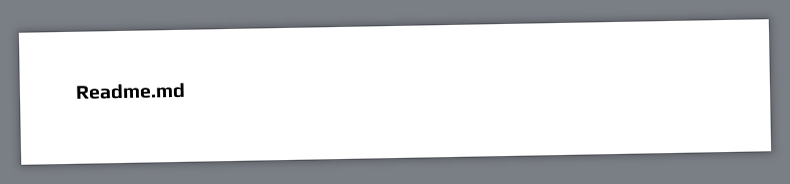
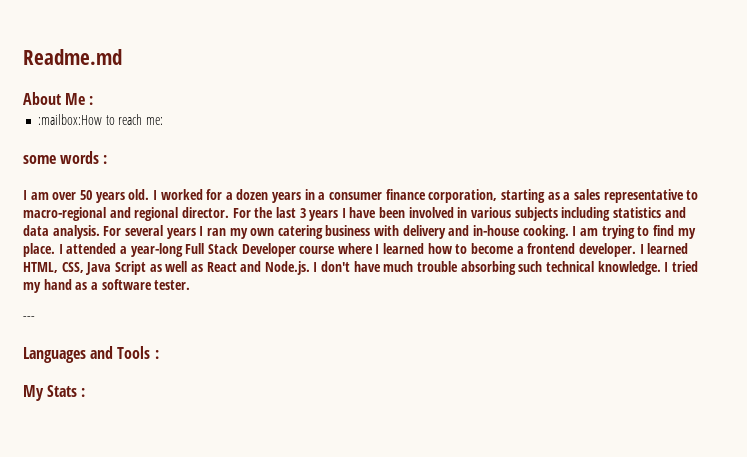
(186, 91) none -> [23,92,94,105] [37,114,163,125] [23,151,108,164] [23,189,699,203] [23,207,686,221] [23,225,696,239] [23,243,689,257] [23,261,698,275] [23,279,191,293] [23,316,35,320] [23,346,159,363] [23,385,86,401] // About Me : // :mailbox:How to reach me: // some words : // I am over 50 years old. I worked for a dozen years in a consumer finance corporation, starting as a sales representative to macro-regional and regional director. For the last 3 years I have been involved in various subjects including statistics and data analysis. For several years I ran my own catering business with delivery and in-house cooking. I am trying to find my place. I attended a year-long Full Stack Developer course where I learned how to become a frontend developer. I learned HTML, CSS, Java Script as well as React and Node.js. I don't have much trouble absorbing such technical knowledge. I tried my hand as a software tester. // --- // Languages and Tools : // My Stats :

